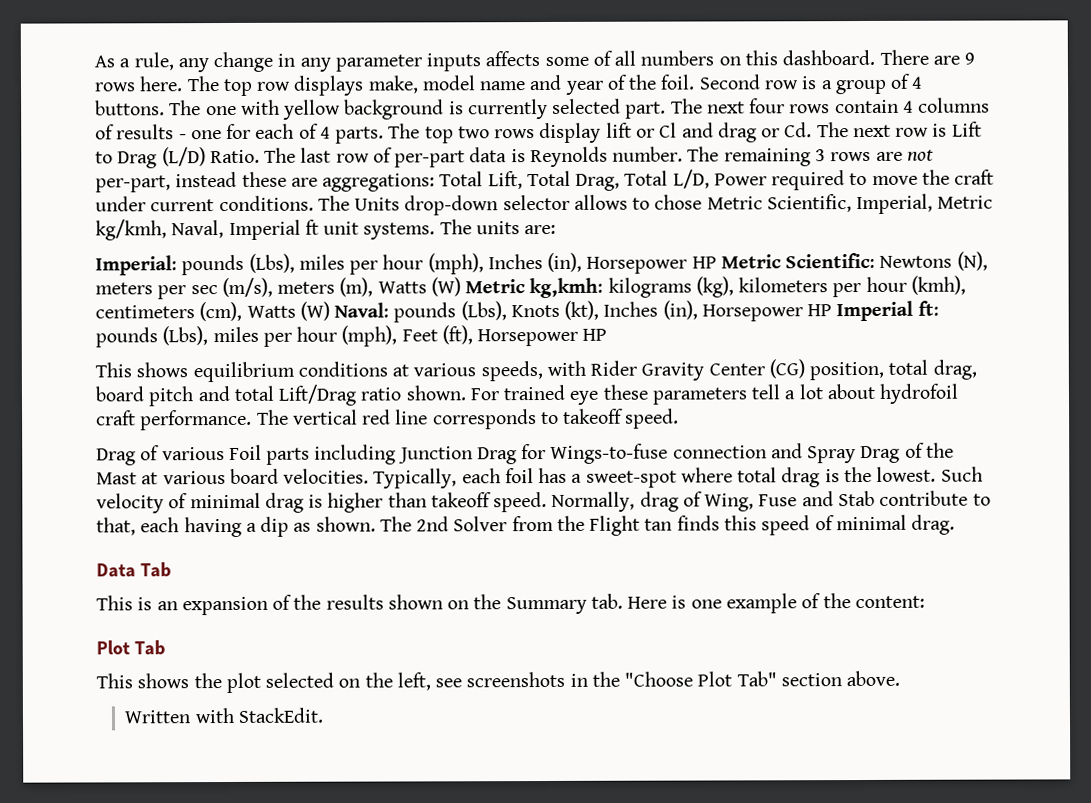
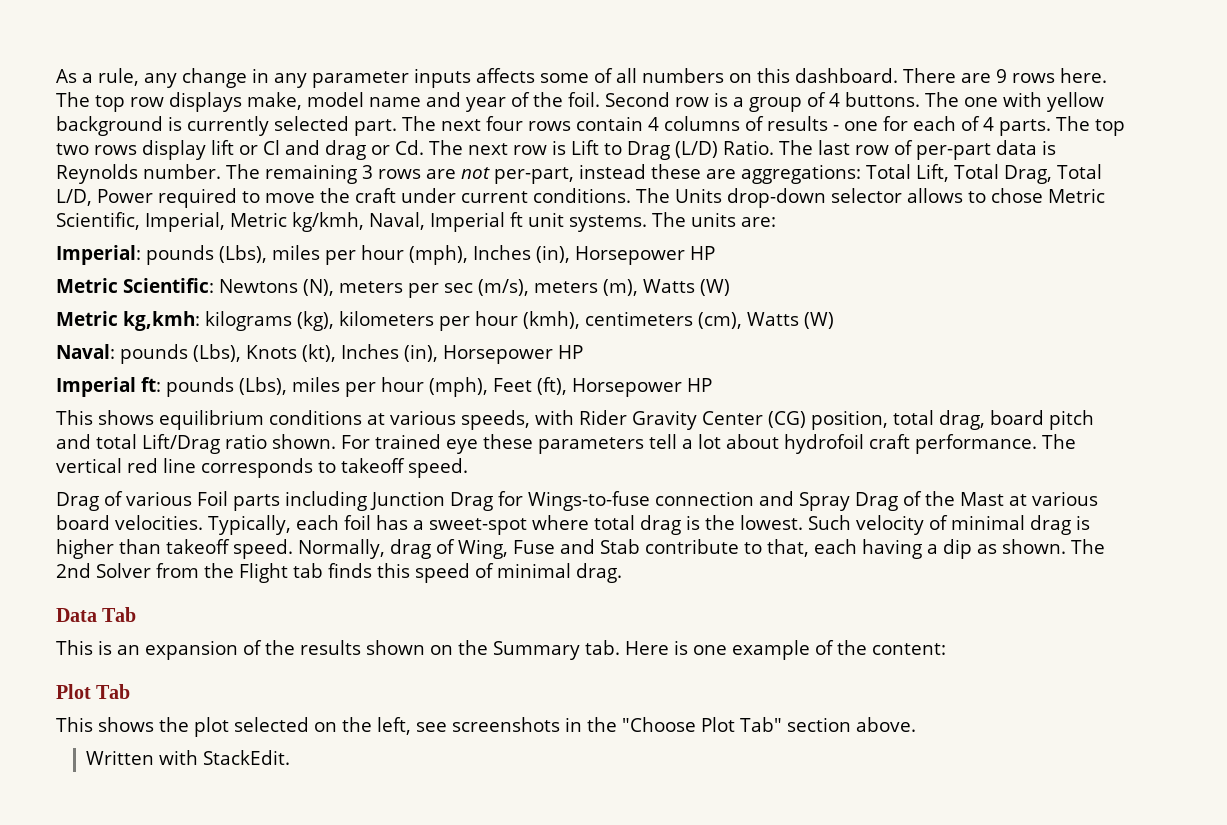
(717, 262) none -> (715, 253) //
(461, 287) none -> (730, 287) //
(330, 311) none -> (834, 320) //
(833, 310) none -> (583, 352) //
[644,518,673,531] tan -> [293,563,323,578] tab

